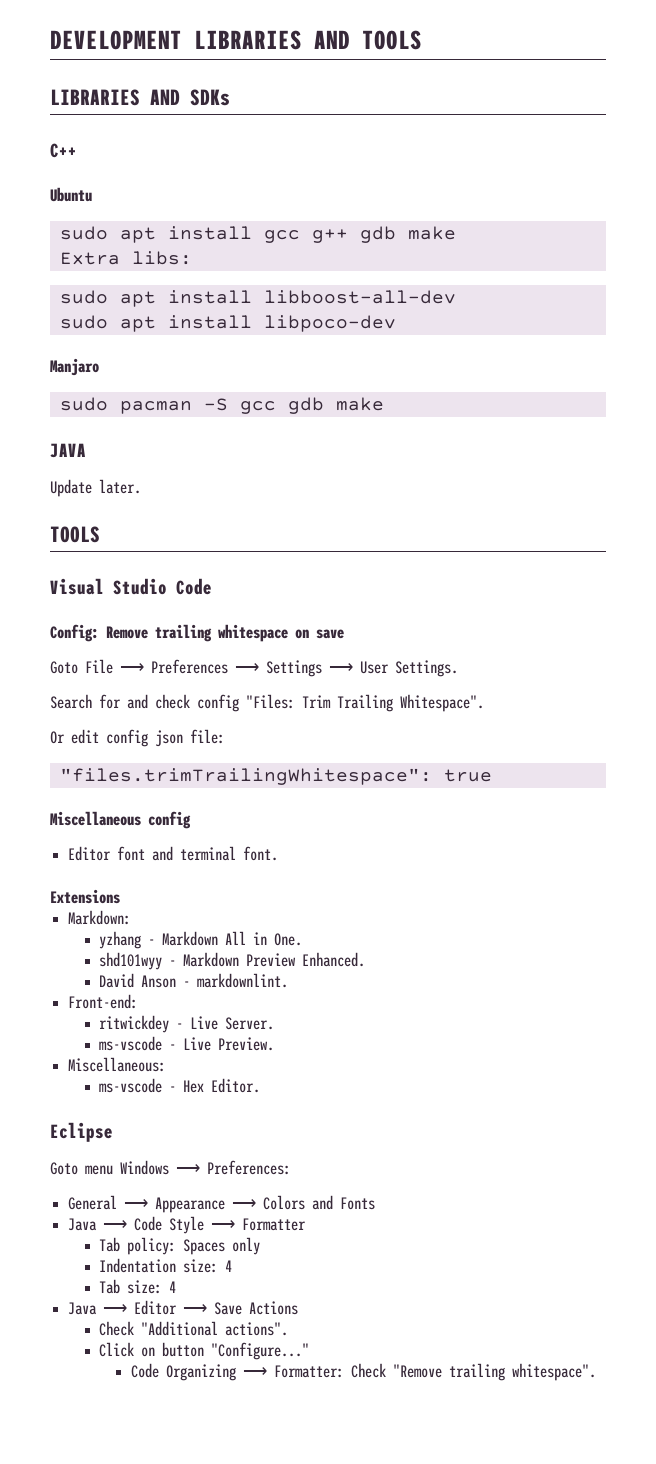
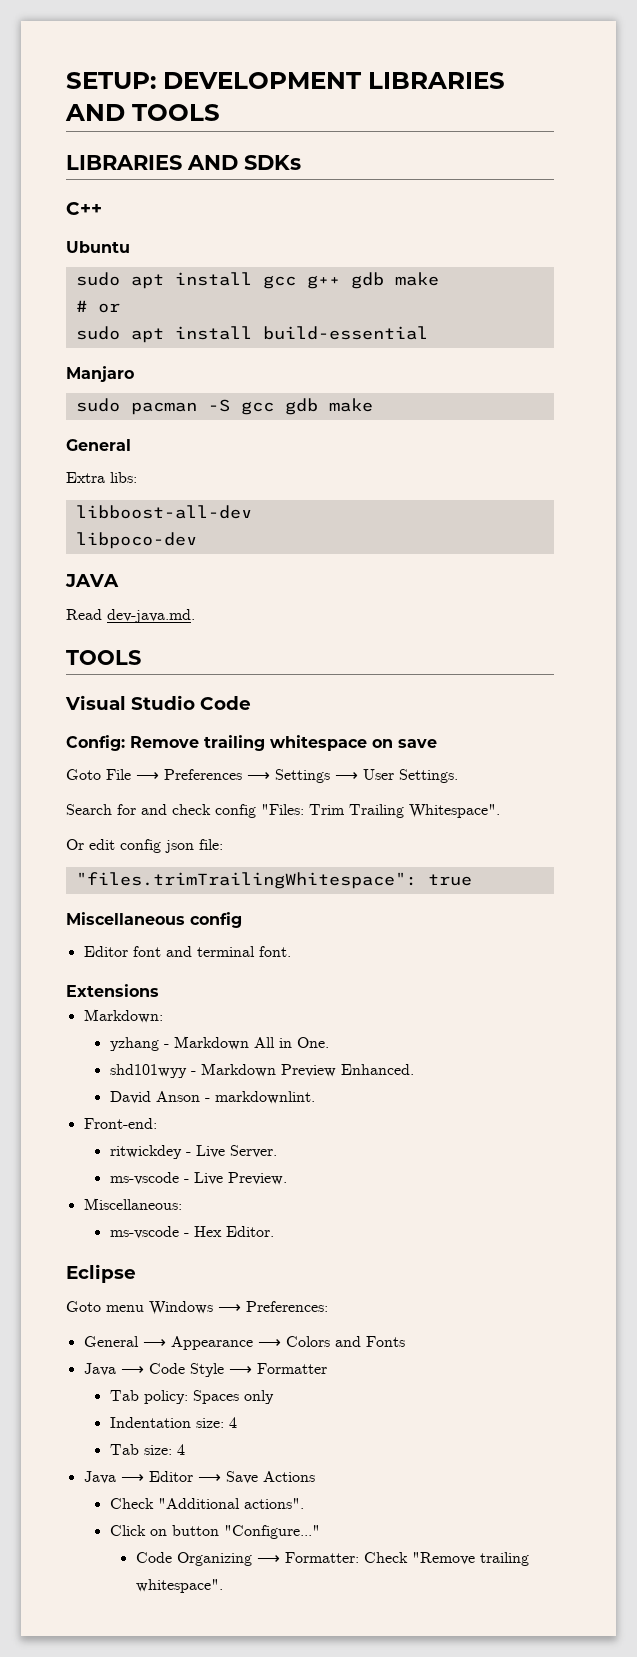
(50, 40) none -> [66,72,156,89] SETUP:
[59,251,192,265] [59,290,456,307] [59,315,396,332] Extra libs: // sudo apt install libboost-all-dev // sudo apt install libpoco-dev -> [75,300,120,313] [75,326,428,343] # or // sudo apt install build-essential
(384, 404) none -> [66,439,131,451] [66,472,137,483] [75,505,252,519] [75,532,197,549] // General // Extra libs: // libboost-all-dev // libpoco-dev
[50,479,141,497] Update later. -> [66,609,195,623] Read dev-java.md.

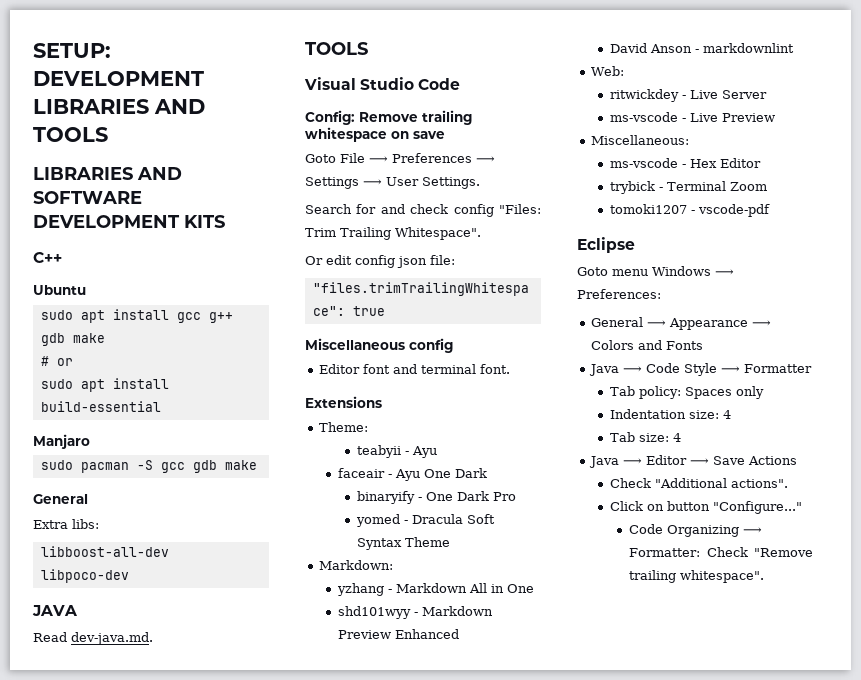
[244,155,301,170] SDKs -> [33,191,142,204] [33,215,225,228] SOFTWARE DEVELOPMENT KITS
(159, 990) none -> [319,422,369,432] [357,445,438,458] [338,468,488,481] [357,491,517,504] [356,514,496,527] [357,537,451,550] // Theme: // teabyii - Ayu // faceair - Ayu One Dark // binaryify - One Dark Pro // yomed - Dracula Soft Syntax Theme
[296,1037,329,1048] One. -> [507,584,535,593] One
[340,1064,414,1075] Enhanced. -> [395,629,460,639] Enhanced
[214,1091,315,1104] [83,1118,157,1129] markdownlint. // Front-end: -> [703,43,795,53] [591,66,625,76] markdownlint // Web:
[229,1145,277,1158] Server. -> [722,90,768,99] Server
[227,1172,287,1185] Preview. -> [722,113,776,122] Preview
[225,1226,274,1237] Editor. -> [720,158,762,168] [610,181,768,194] [610,204,771,217] Editor // trybick - Terminal Zoom // tomoki1207 - vscode-pdf

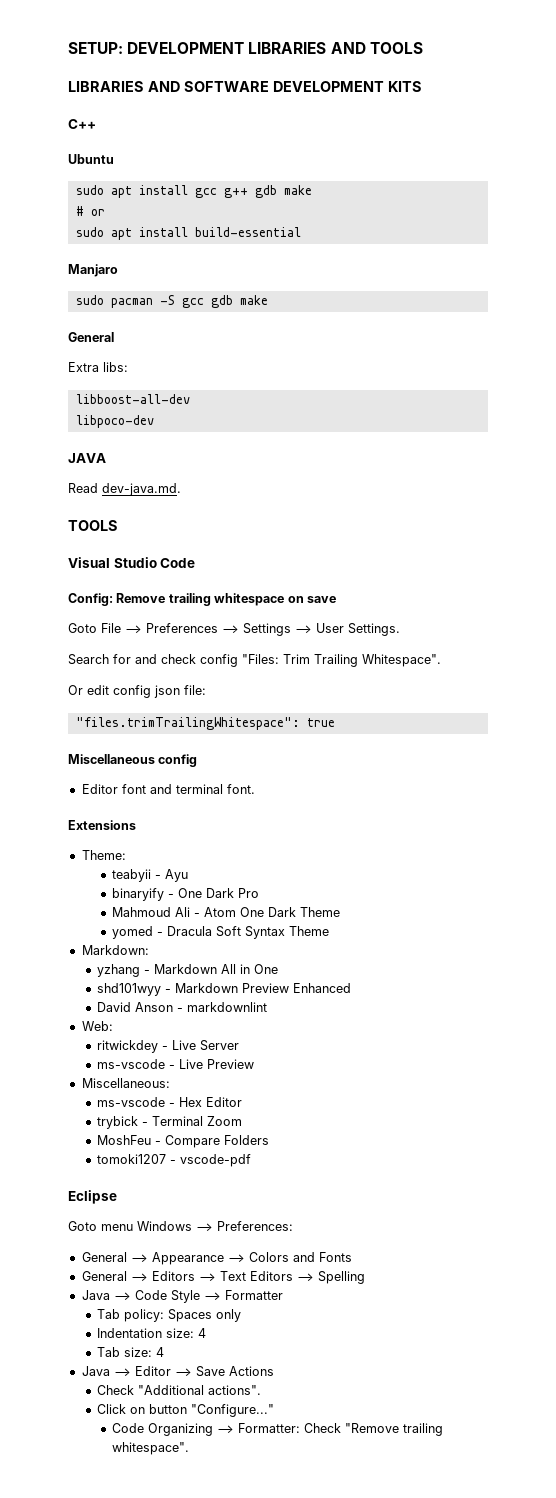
[338,468,488,481] // faceair - Ayu One Dark -> (189, 875) none
(517, 496) none -> [112,907,341,917] // Mahmoud Ali - Atom One Dark Theme
(768, 186) none -> [96,1135,269,1148] // MoshFeu - Compare Folders
(704, 345) none -> [81,1271,365,1284] // General ⟶ Editors ⟶ Text Editors ⟶ Spelling

